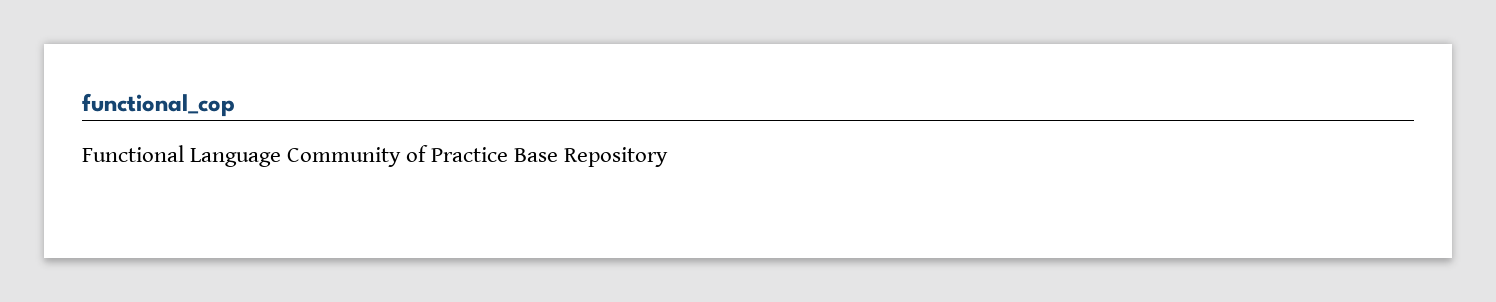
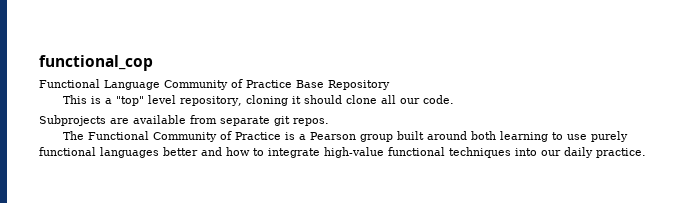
(669, 157) none -> [62,95,454,106] [39,115,329,126] [62,131,628,142] [39,147,646,158] // This is a "top" level repository, cloning it should clone all our code. // Subprojects are available from separate git repos. // The Functional Community of Practice is a Pearson group built around both learning to use purely functional languages better and how to integrate high-value functional techniques into our daily practice.

